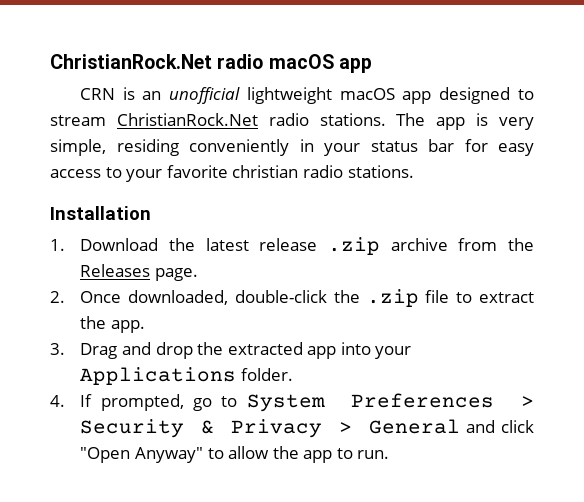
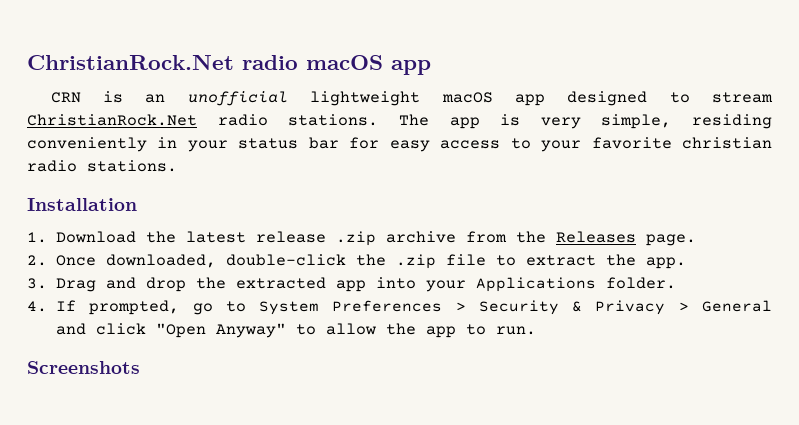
(390, 454) none -> [27,361,140,374] // Screenshots

